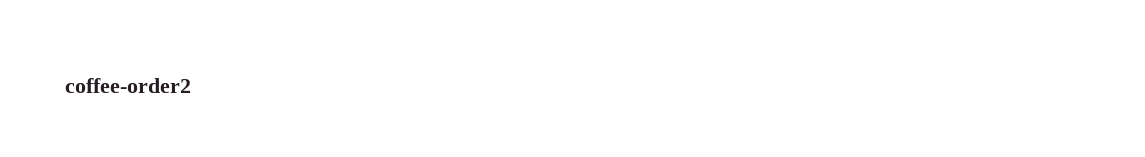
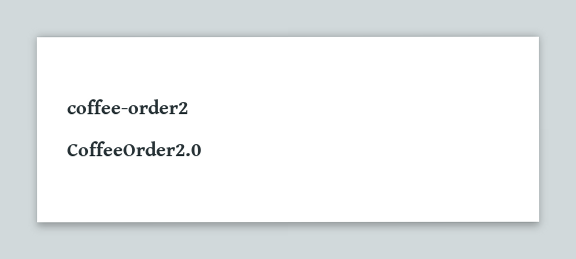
(191, 85) none -> [67,141,202,157] // CoffeeOrder2.0

